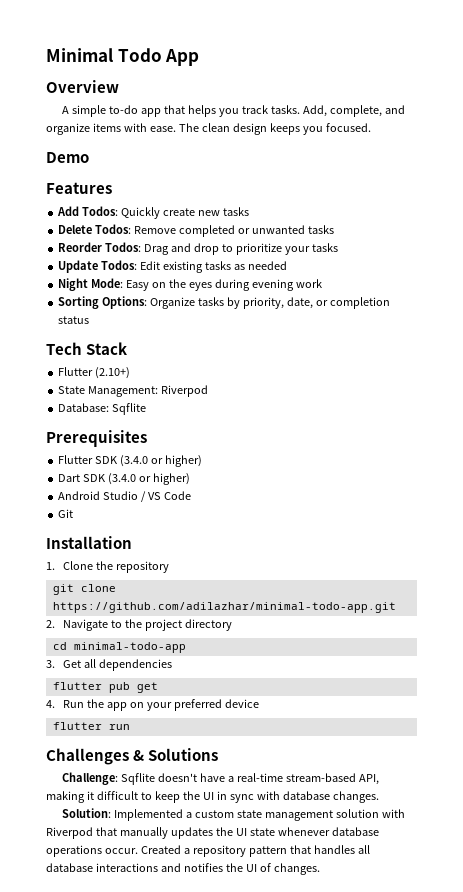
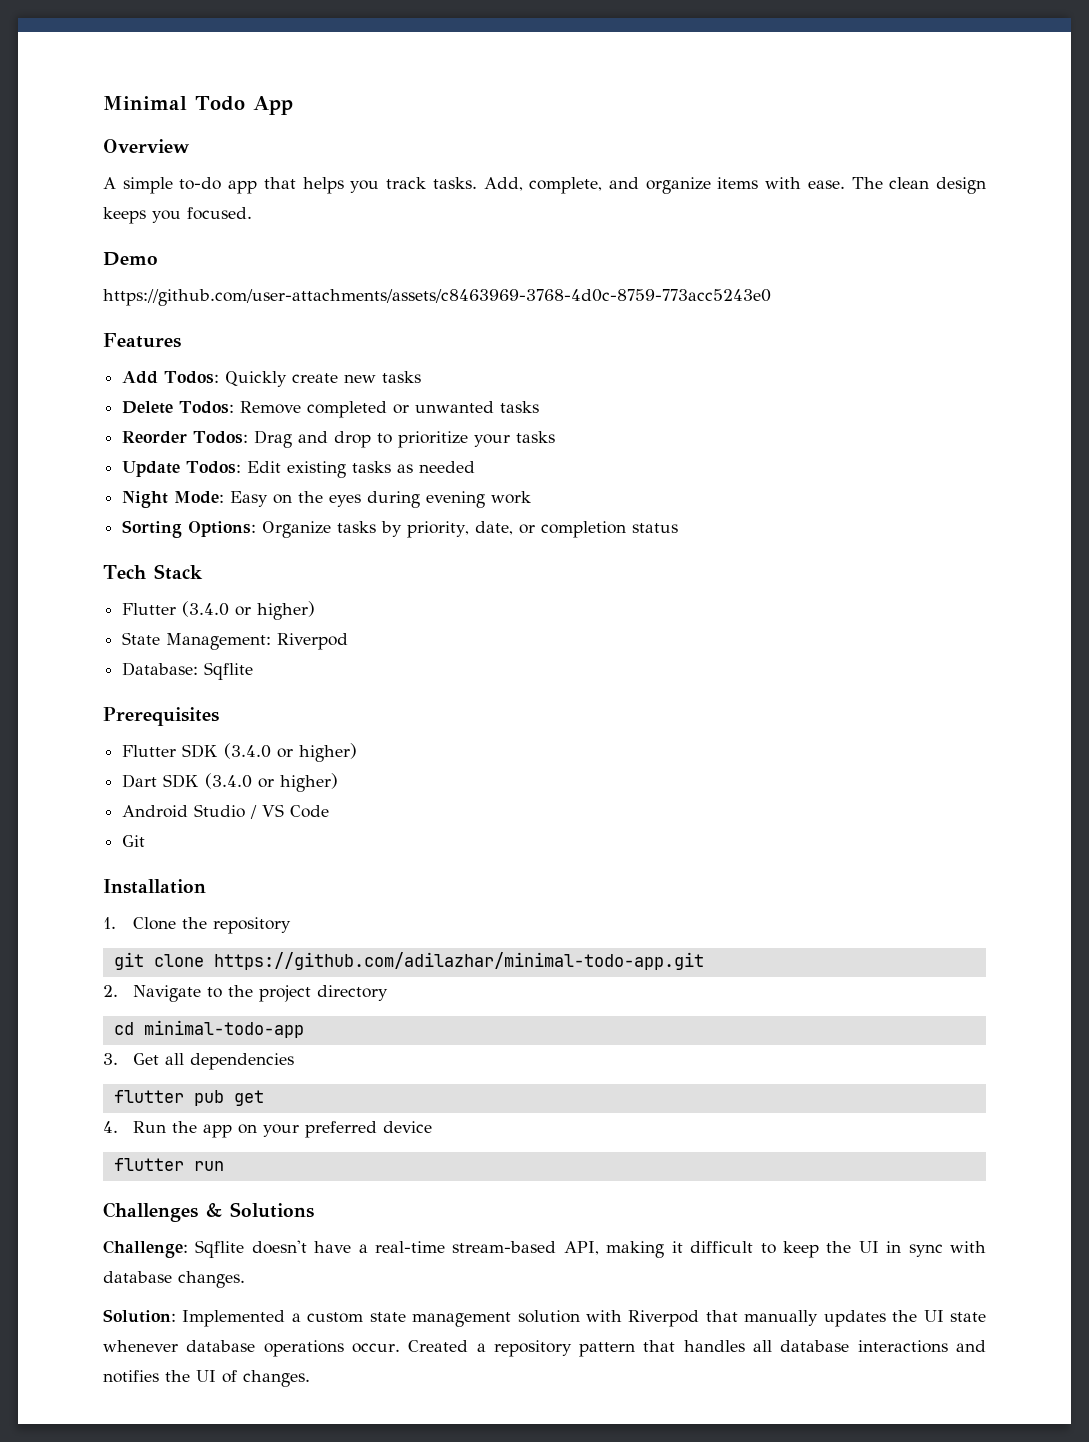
(89, 157) none -> [103,289,771,306] // https://github.com/user-attachments/assets/c8463969-3768-4d0c-8759-773acc5243e0
[95,367,131,379] (2.10+) -> [182,601,316,620] (3.4.0 or higher)

